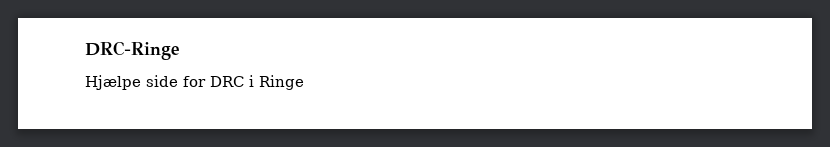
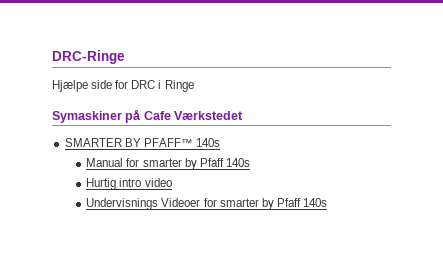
(304, 82) none -> [52,109,244,123] [64,138,220,147] [86,158,250,170] [86,178,172,190] [86,198,327,210] // Symaskiner på Cafe Værkstedet // SMARTER BY PFAFF™ 140s // Manual for smarter by Pfaff 140s // Hurtig intro video // Undervisnings Videoer for smarter by Pfaff 140s

